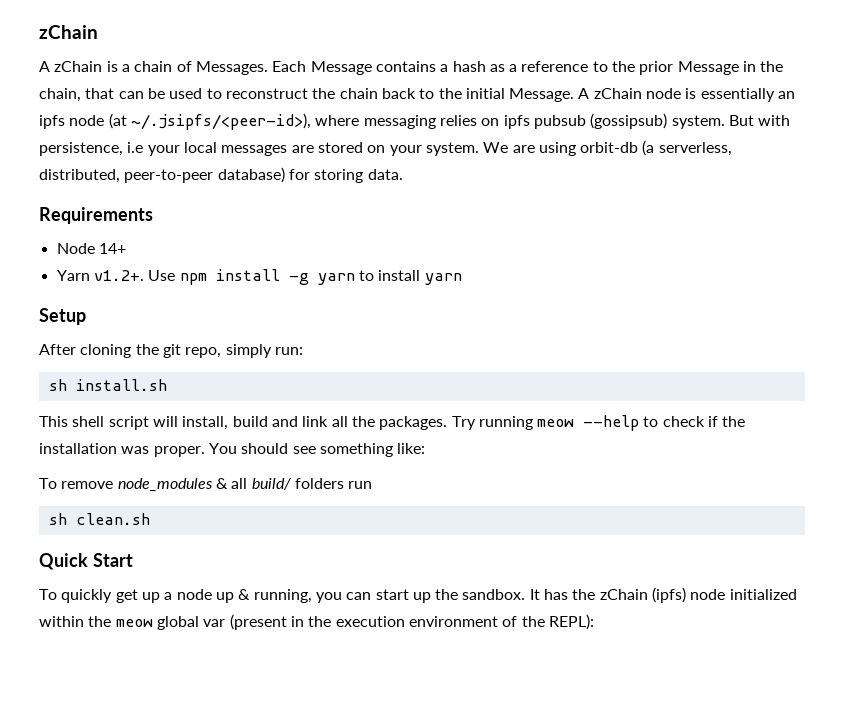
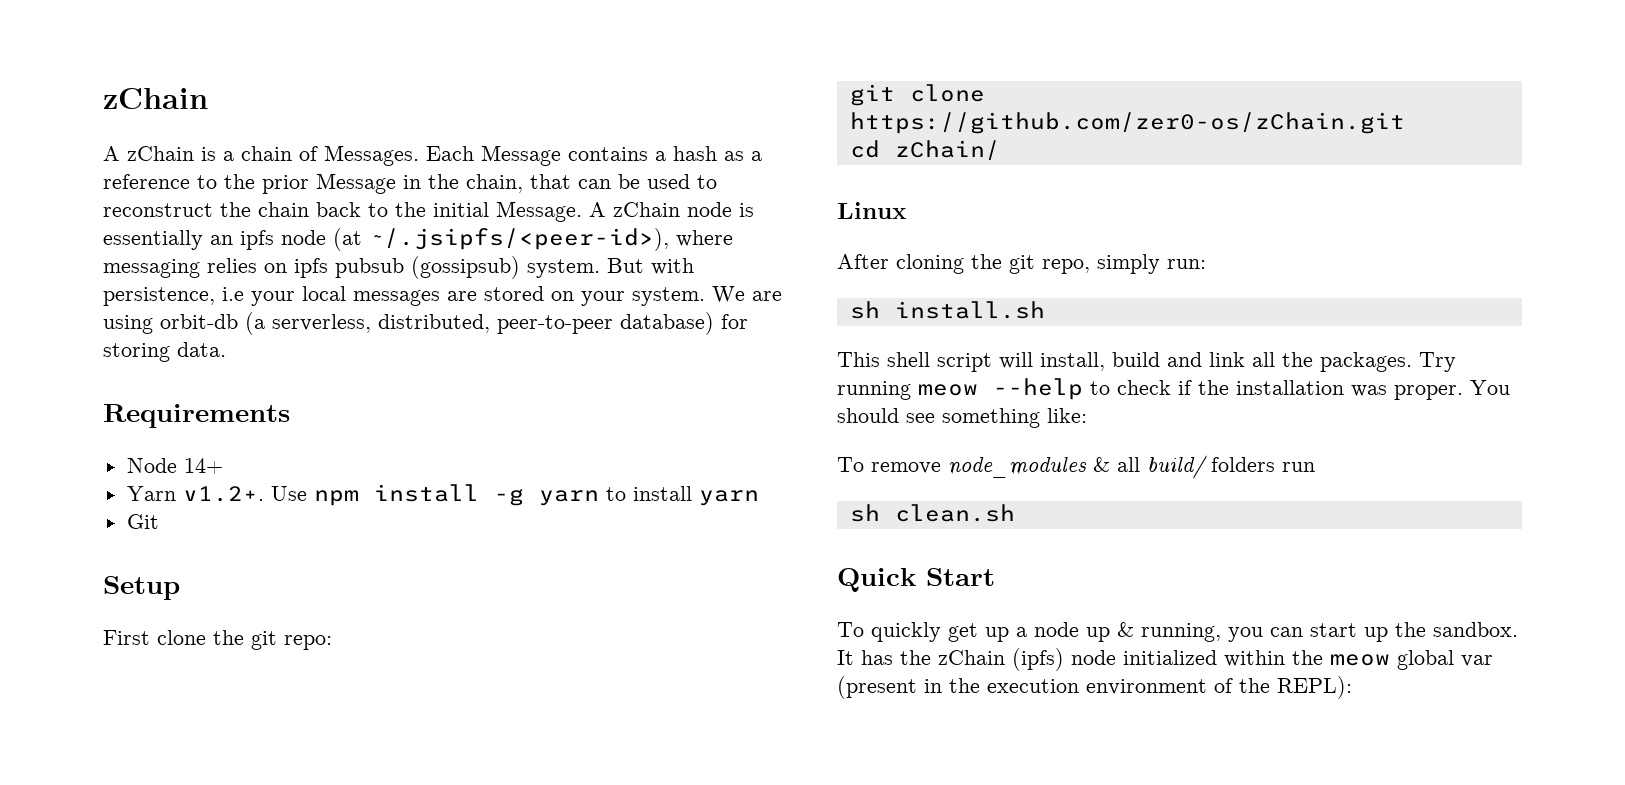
(462, 279) none -> [126,514,159,529] // Git
(86, 316) none -> [103,630,332,650] [849,84,985,106] [849,112,1405,134] [849,140,1000,160] [837,202,907,219] // First clone the git repo: // git clone https://github.com/zer0-os/zChain.git // cd zChain/ // Linux

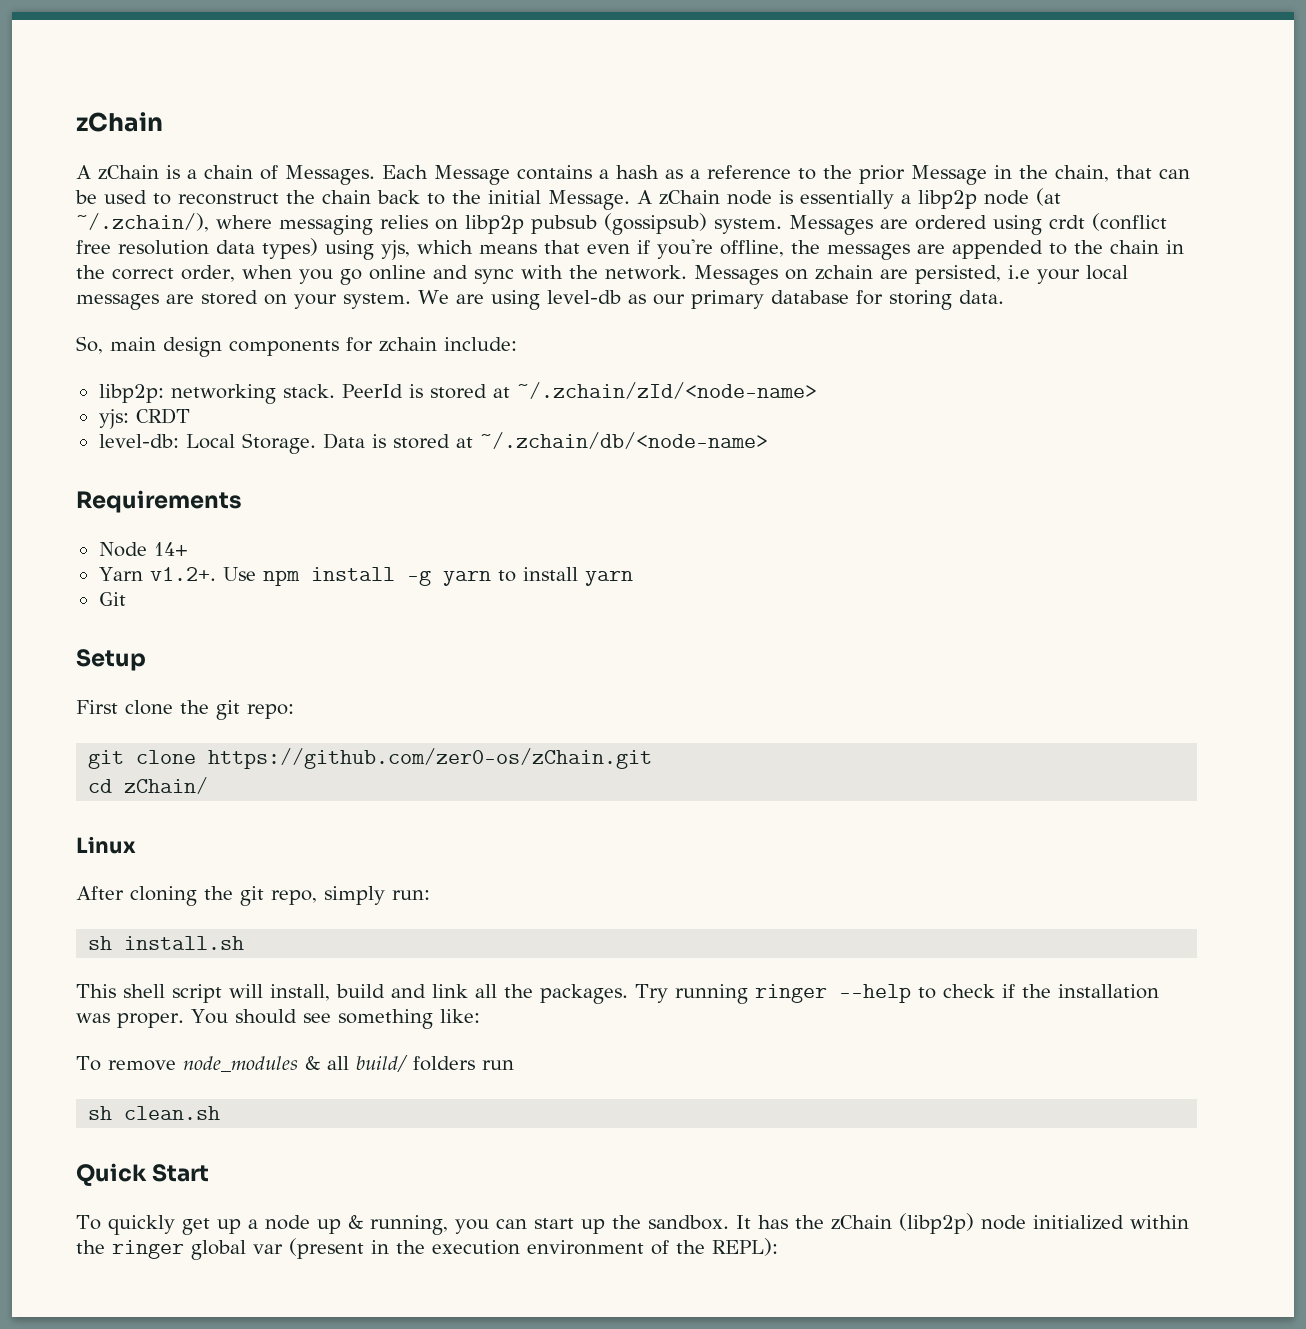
[210,230,274,250] an ipfs -> [901,190,977,209] a libp2p
[369,228,669,251] ~/.jsipfs/<peer-id>), -> [76,213,209,232] ~/.zchain/),
[294,258,328,278] ipfs -> [465,215,524,234] libp2p
[607,258,694,275] [103,287,215,306] But with persistence, -> [789,213,1167,235] [76,238,1184,260] [76,265,1001,285] Messages are ordered using crdt (conflict free resolution data types) using yjs, which means that even if you're offline, the messages are appended to the chain in the correct order, when you go online and sync with the network. Messages on zchain are persisted,
[160,312,748,335] [103,342,226,362] orbit-db (a serverless, distributed, peer-to-peer database) for storing data. -> [546,290,1004,310] [76,336,517,357] [98,382,817,404] [98,408,190,429] [98,432,768,454] level-db as our primary database for storing data. // So, main design components for zchain include: // libp2p: networking stack. PeerId is stored at ~/.zchain/zId/<node-name> // yjs: CRDT // level-db: Local Storage. Data is stored at ~/.zchain/db/<node-name>
[918,384,978,396] meow -> [754,984,827,1003] ringer
[1012,648,1064,671] (ipfs) -> [898,1213,974,1234] (libp2p)
[1330,654,1390,666] meow -> [112,1240,184,1259] ringer

